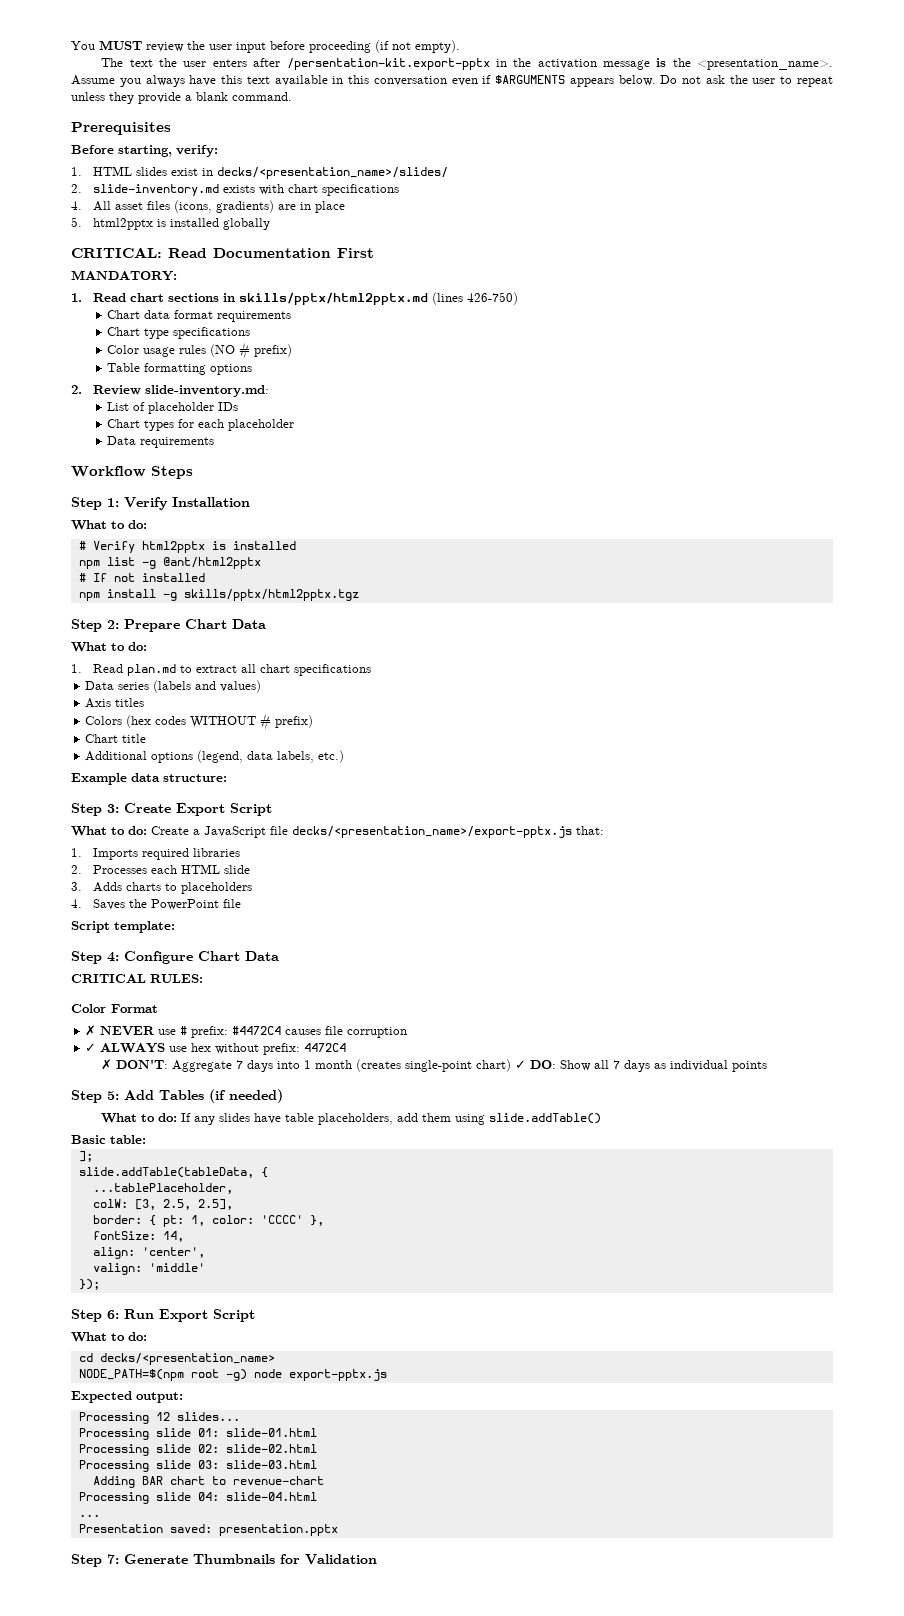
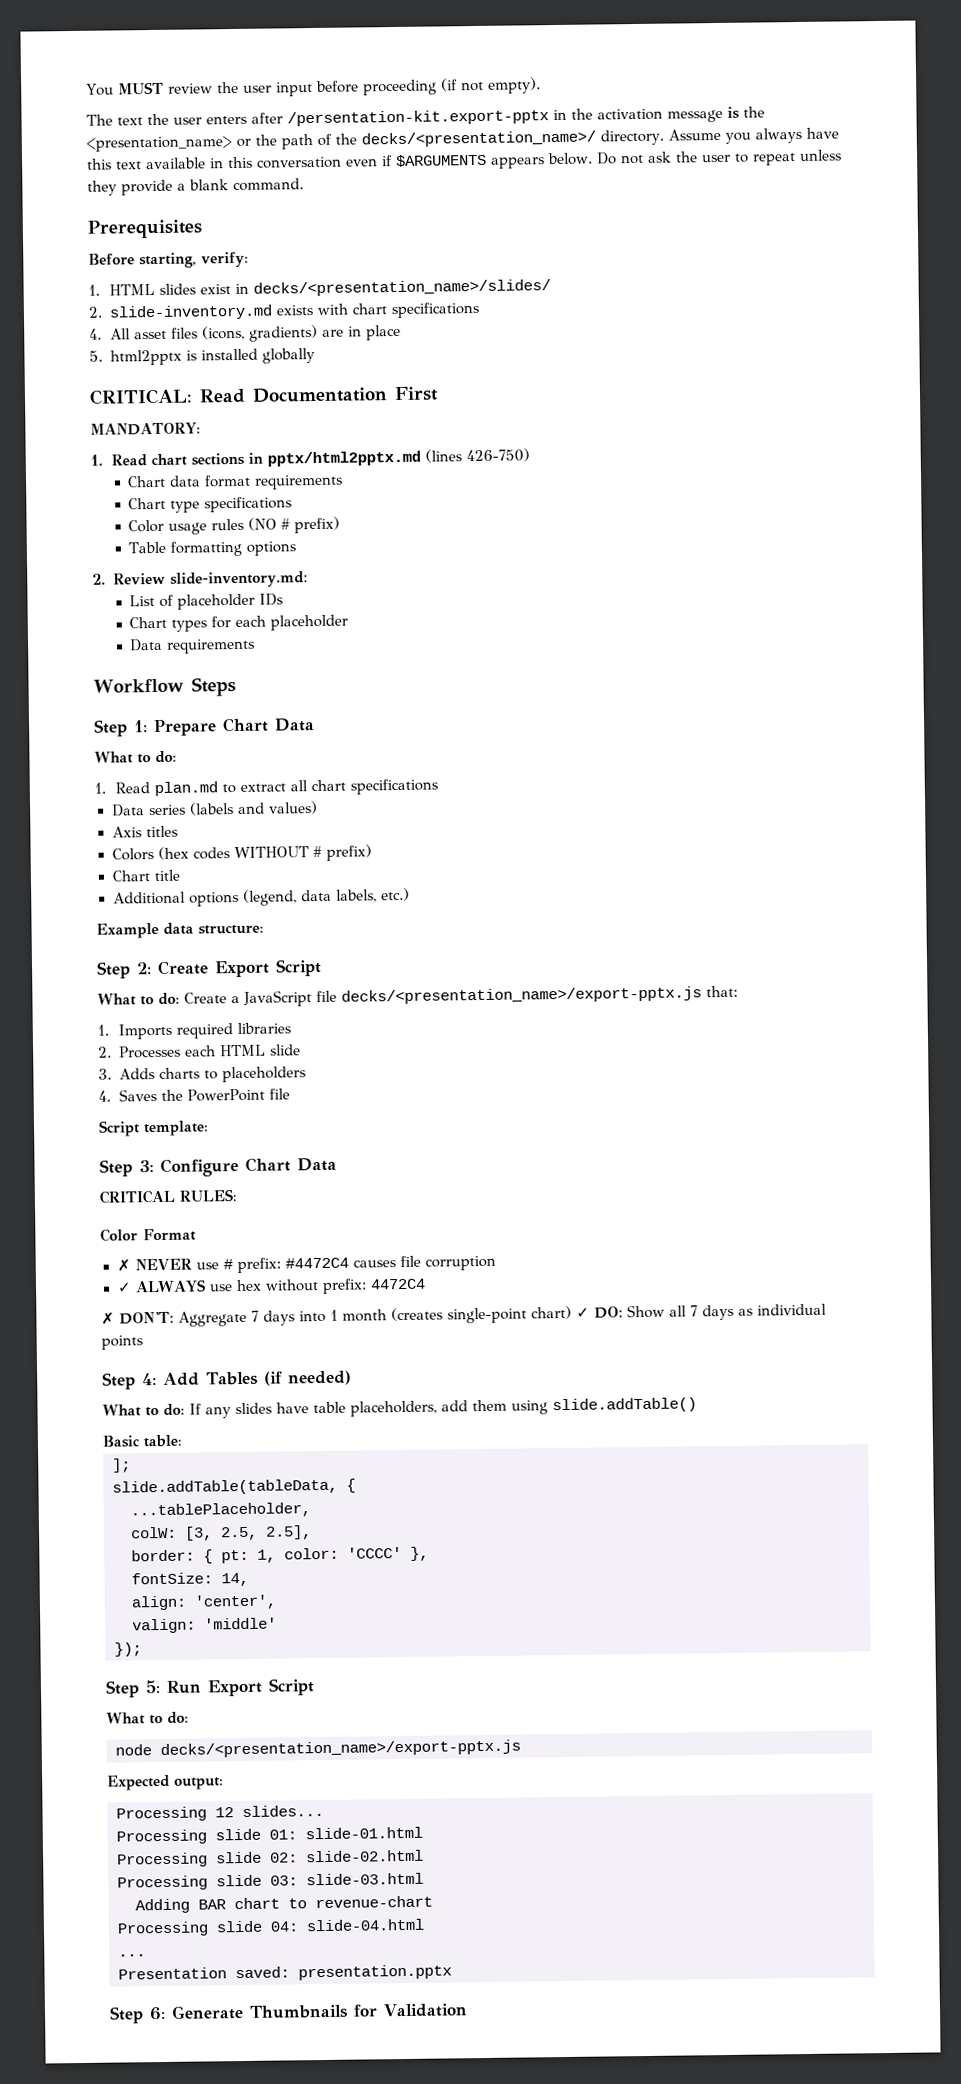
[697,59,834,70] <presentation_name>. -> [86,129,664,152] <presentation_name> or the path of the decks/<presentation_name>/ directory.
[239,292,429,305] skills/pptx/html2pptx.md -> [266,450,421,467] pptx/html2pptx.md
[124,497,250,510] [71,520,147,530] [78,541,296,553] [78,557,261,569] [78,573,205,582] [78,589,359,601] [71,619,119,632] Verify Installation // What to do: // # Verify html2pptx is installed // npm list -g @ant/html2pptx // # If not installed // npm install -g skills/pptx/html2pptx.tgz // Step 2: -> (148, 726) none
[107,804,119,813] 3: -> [136,962,152,975] 2:
[107,952,119,962] 4: -> [139,1160,154,1173] 3:
[107,1091,119,1100] 5: -> [142,1373,157,1386] 4:
[107,1310,119,1319] 6: -> [145,1680,161,1694] 5:
[78,1353,275,1365] [78,1369,387,1381] cd decks/<presentation_name> // NODE_PATH=$(npm root -g) node export-pptx.js -> [115,1739,521,1759] node decks/<presentation_name>/export-pptx.js
[107,1554,119,1564] 7: -> [149,2006,166,2021] 6:

